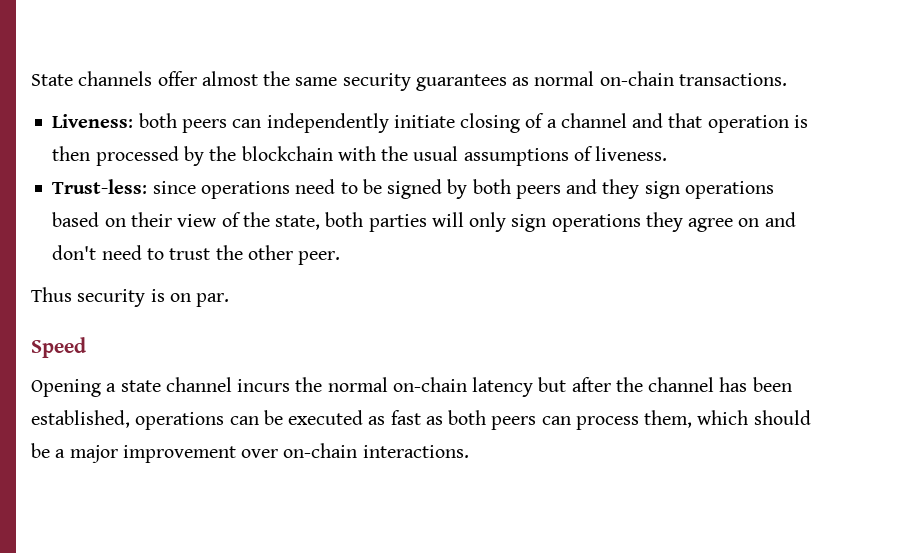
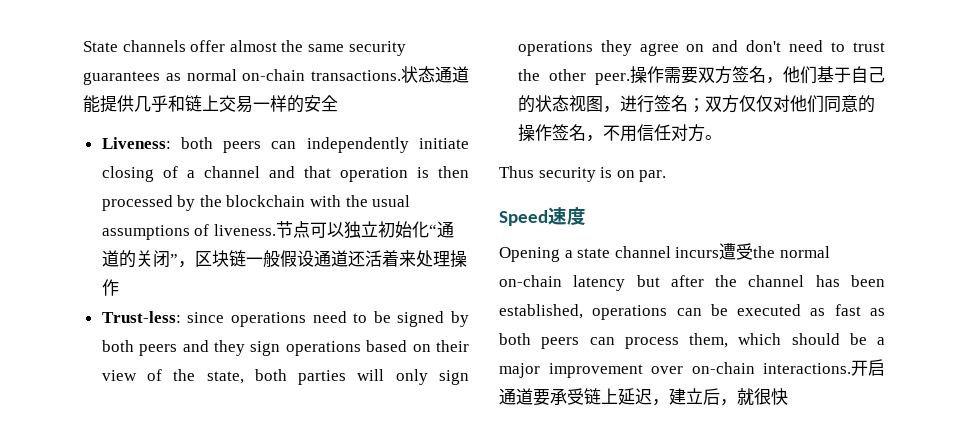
(787, 79) none -> [401,66,469,83] [83,95,338,113] 状态通道能提供几乎和链上交易一样的安全
(668, 153) none -> [275,221,454,239] [101,250,467,268] [101,279,119,296] 节点可以独立初始化“通道的关闭”，区块链一般假设通道还活着来处理操作
(341, 258) none -> [630,66,885,84] [517,95,875,113] [517,124,722,142] 操作需要双方签名，他们基于自己的状态视图，进行签名；双方仅仅对他们同意的操作签名，不用信任对方。
(86, 347) none -> [548,207,586,225] 速度
(291, 385) none -> [719,243,754,260] 遭受
(469, 451) none -> [851,359,885,376] [499,388,788,406] 开启通道要承受链上延迟，建立后，就很快

